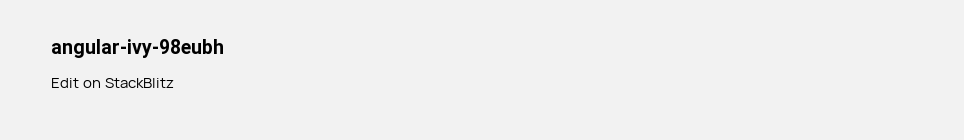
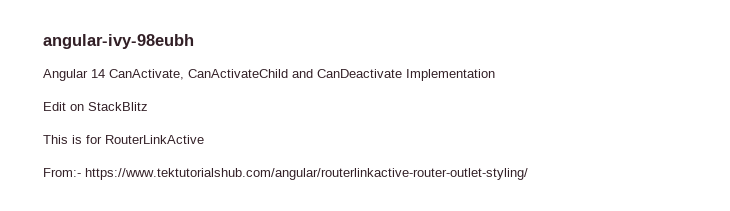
[51,78,175,88] Edit on StackBlitz -> [43,69,495,81] [43,102,148,111] [43,135,204,144] [43,168,528,180] Angular 14 CanActivate, CanActivateChild and CanDeactivate Implementation // Edit on StackBlitz // This is for RouterLinkActive // From:- https://www.tektutorialshub.com/angular/routerlinkactive-router-outlet-styling/

